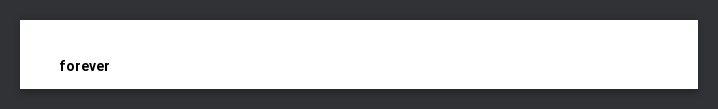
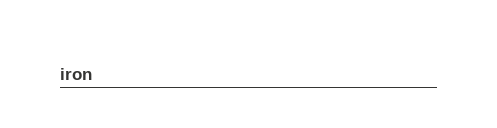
[59,60,110,71] forever -> [60,68,92,80] iron

